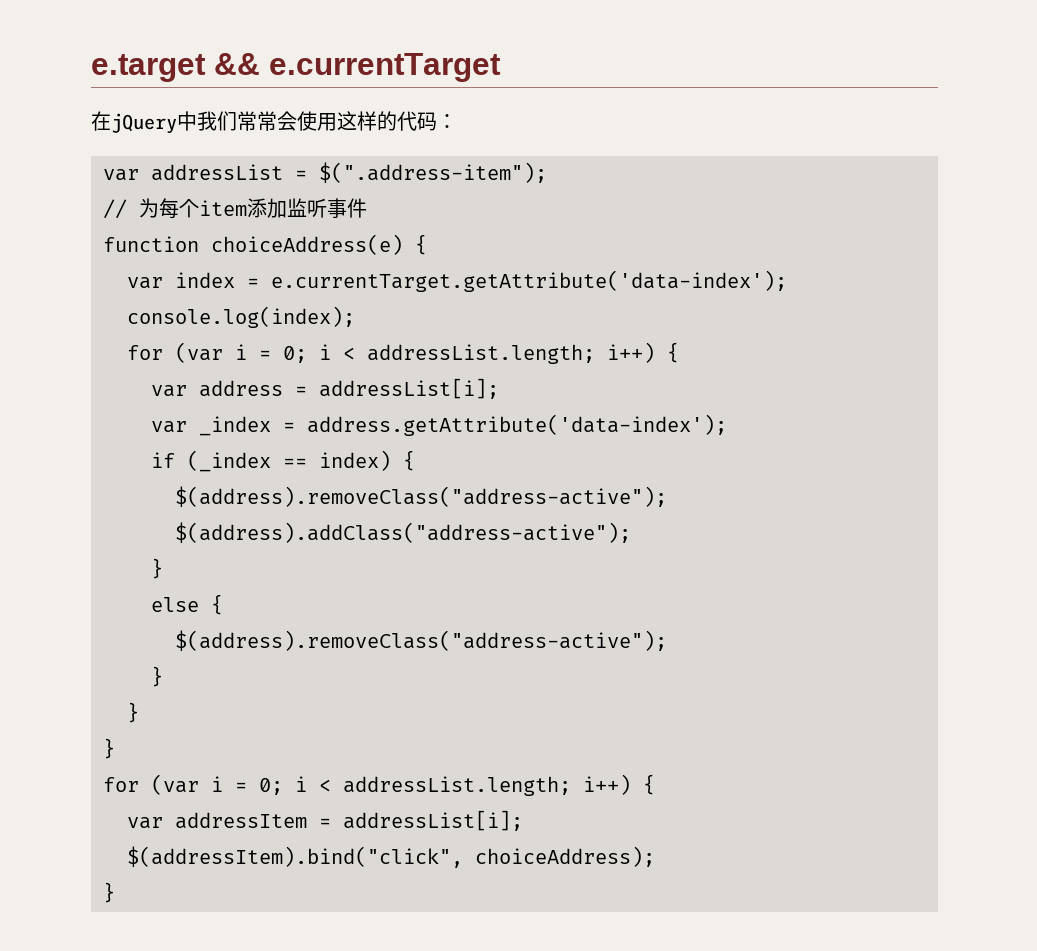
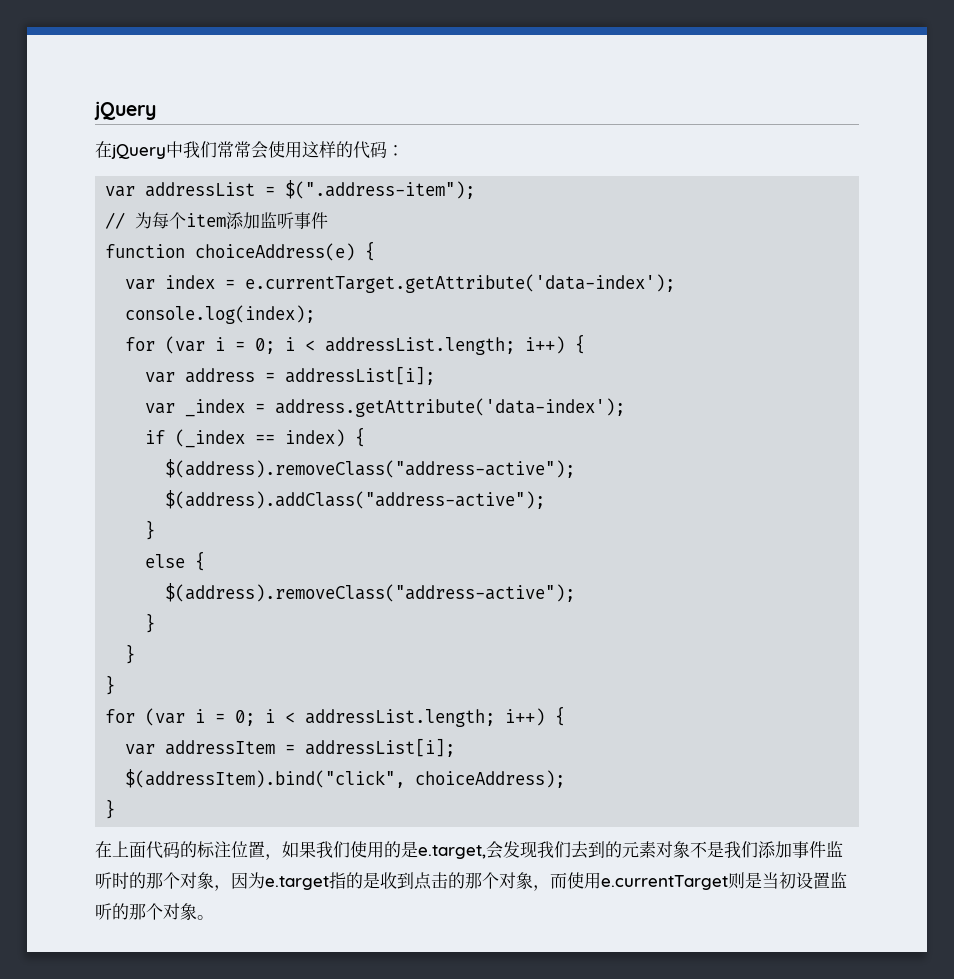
[91,53,501,82] e.target && e.currentTarget -> [94,101,156,120] jQuery
(115, 892) none -> [95,841,843,860] [95,872,847,891] [95,903,214,920] // 在上面代码的标注位置，如果我们使用的是e.target,会发现我们去到的元素对象不是我们添加事件监听时的那个对象，因为e.target指的是收到点击的那个对象，而使用e.currentTarget则是当初设置监听的那个对象。

